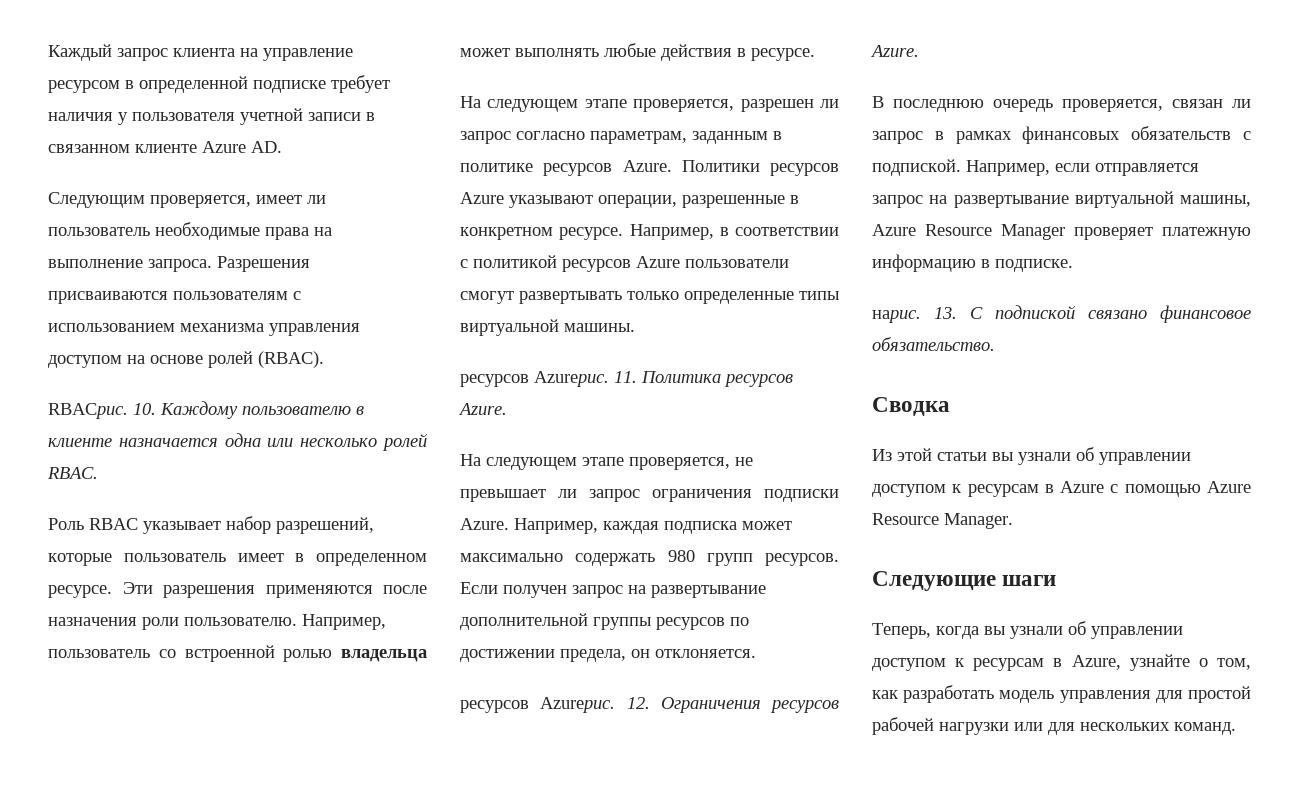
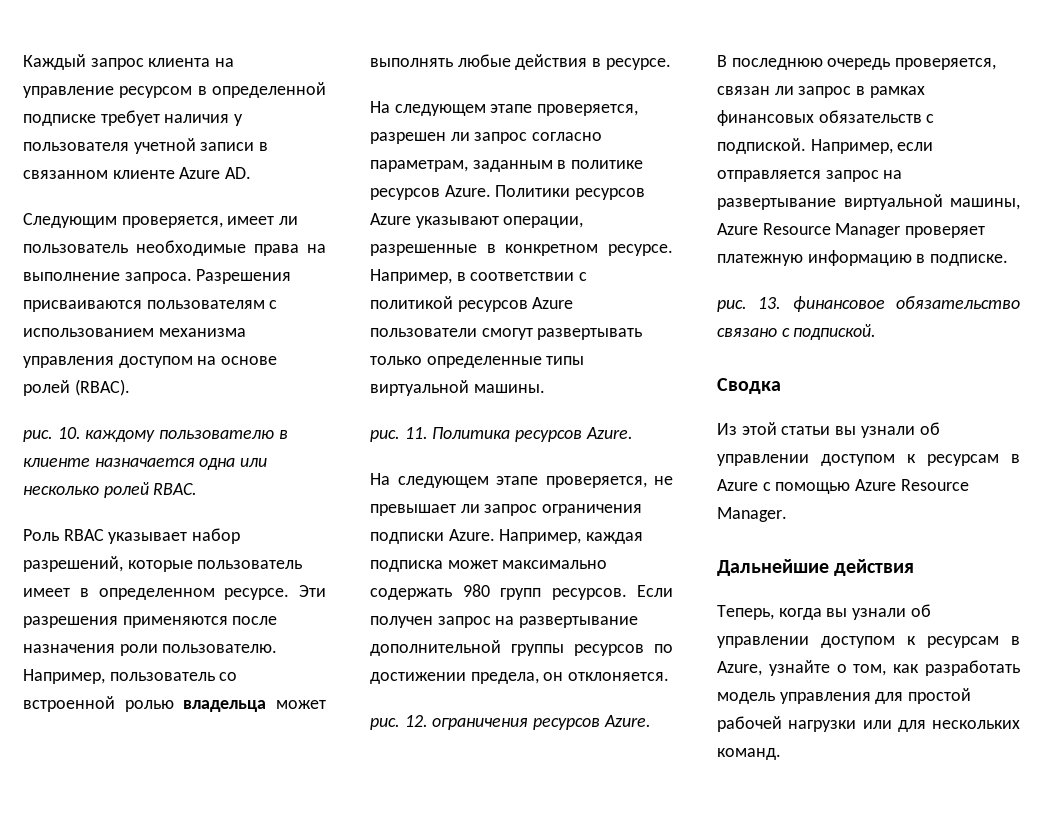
[48,401,238,419] RBACрис. 10. Каждому -> [23,427,156,442] рис. 10. каждому
[460,371,609,387] ресурсов Azureрис. -> [370,430,400,442] рис.
[460,697,761,713] ресурсов Azureрис. 12. Ограничения -> [370,715,529,730] рис. 12. ограничения
[872,305,1251,323] [872,337,995,351] нарис. 13. С подпиской связано финансовое обязательство. -> [717,296,1020,312] [717,324,877,340] рис. 13. финансовое обязательство связано с подпиской.
[872,571,1057,591] Следующие шаги -> [717,559,915,576] Дальнейшие действия

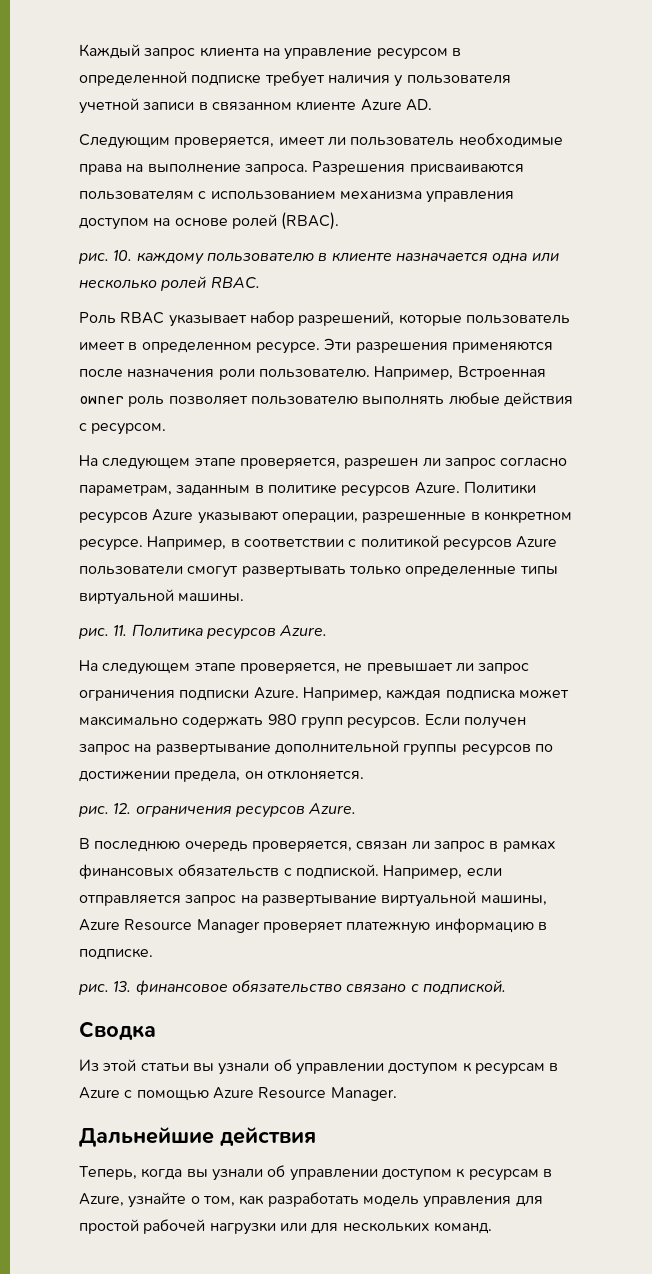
[109,672,238,681] [23,696,326,712] пользователь со встроенной ролью владельца может -> [457,366,546,380] [79,396,358,407] Встроенная owner роль позволяет пользователю
[592,58,671,70] в ресурсе. -> [79,423,167,435] с ресурсом.

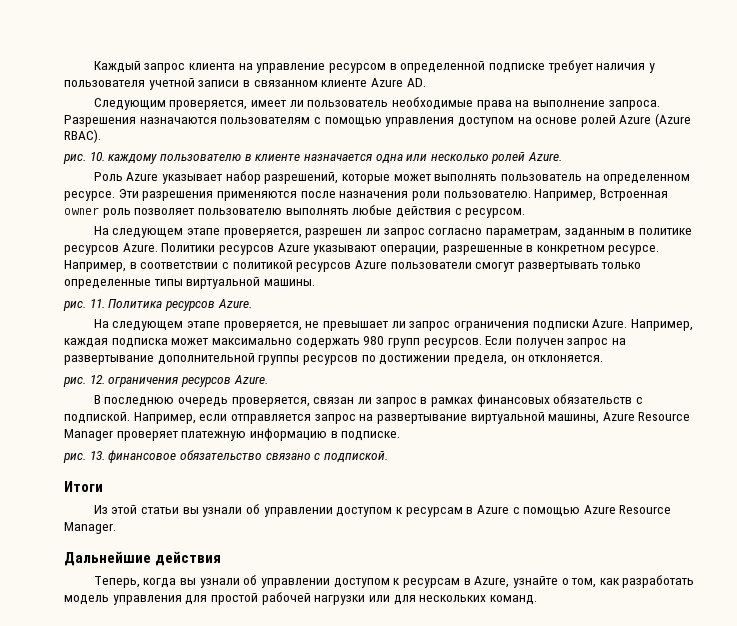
[409,164,524,175] присваиваются -> [139,117,217,124] назначаются
[210,191,422,200] использованием механизма -> [324,117,382,127] помощью
[281,212,340,230] (RBAC). -> [619,113,692,127] [64,129,101,143] Azure (Azure RBAC).
[210,277,260,288] RBAC. -> [528,152,563,161] Azure.
[120,312,165,324] RBAC -> [126,172,159,181] Azure
[465,315,570,324] [79,342,138,350] пользователь имеет в -> [393,174,600,181] может выполнять пользователь на
[79,1021,156,1040] Сводка -> [64,481,103,492] Итоги

